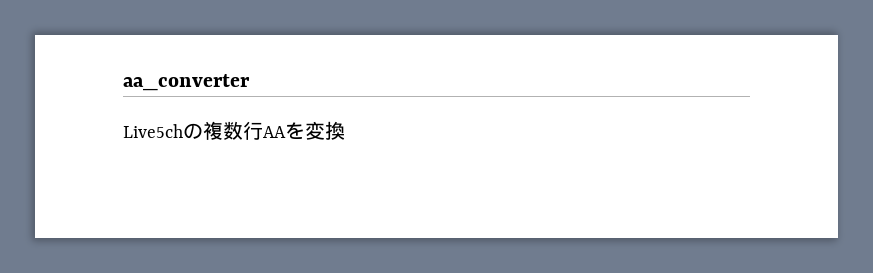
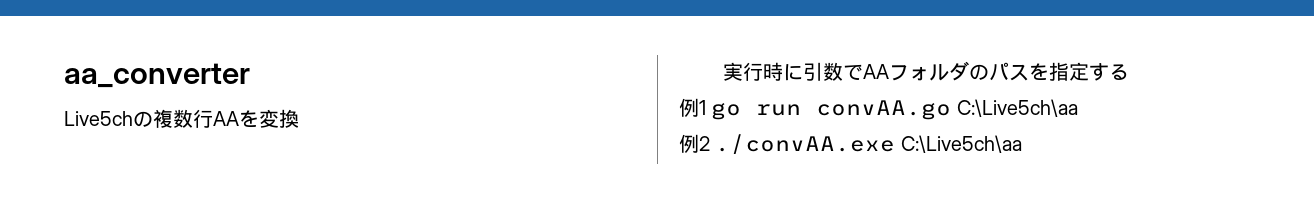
(345, 130) none -> [723,61,1130,81] [679,98,1078,120] [679,134,1022,154] // 実行時に引数でAAフォルダのパスを指定する // 例1 go run convAA.go C:\Live5ch\aa // 例2 ./convAA.exe C:\Live5ch\aa

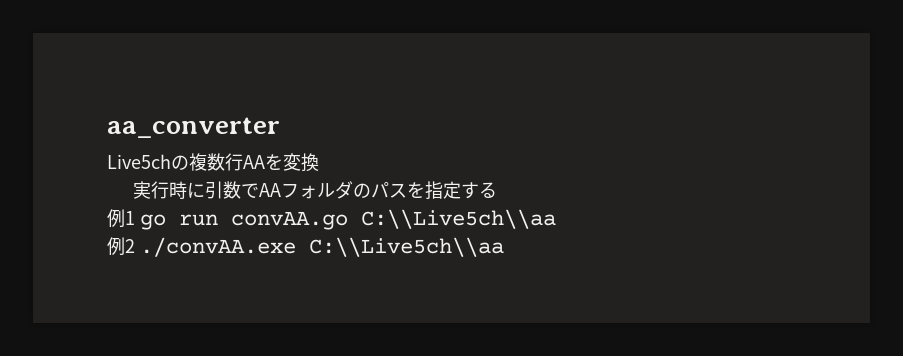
[956,99,1078,117] C:\Live5ch\aa -> [360,209,556,229] C:\\Live5ch\\aa
[900,135,1022,153] C:\Live5ch\aa -> [308,237,504,257] C:\\Live5ch\\aa

